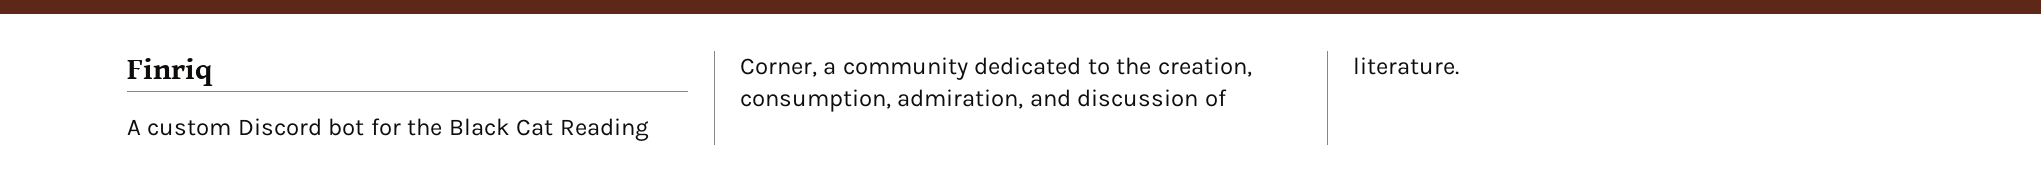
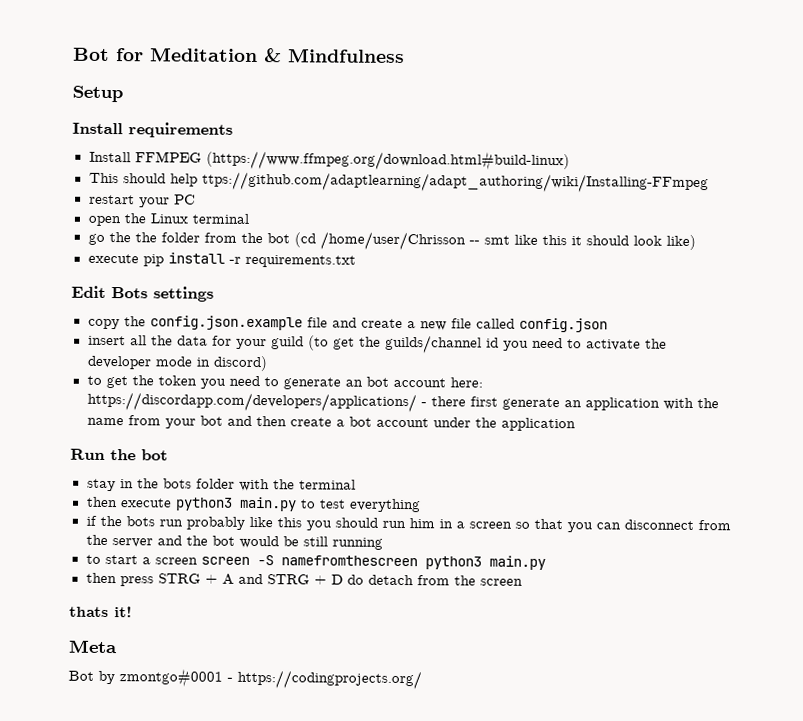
[127,58,213,86] [127,118,649,141] [740,57,1252,80] [740,89,1227,112] [1353,57,1459,75] Finriq // A custom Discord bot for the Black Cat Reading Corner, a community dedicated to the creation, consumption, admiration, and discussion of literature. -> [73,47,405,64] [72,85,123,103] [72,122,233,138] [88,149,570,172] [88,171,709,194] [88,194,196,208] [87,213,249,227] [87,231,696,251] [87,252,356,268] [71,285,214,302] [87,315,608,333] [87,334,667,354] [86,355,268,372] [86,375,483,390] [86,391,719,413] [86,415,576,432] [70,448,168,461] [86,478,356,492] [85,496,421,513] [85,515,731,533] [85,534,383,550] [85,554,546,570] [85,572,523,587] [69,606,132,618] [69,639,118,654] [68,668,422,690] Bot for Meditation & Mindfulness // Setup // Install requirements // Install FFMPEG (https://www.ffmpeg.org/download.html#build-linux) // This should help ttps://github.com/adaptlearning/adapt_authoring/wiki/Installing-FFmpeg // restart your PC // open the Linux terminal // go the the folder from the bot (cd /home/user/Chrisson -- smt like this it should look like) // execute pip install -r requirements.txt // Edit Bots settings // copy the config.json.example file and create a new file called config.json // insert all the data for your guild (to get the guilds/channel id you need to activate the developer mode in discord) // to get the token you need to generate an bot account here: https://discordapp.com/developers/applications/ - there first generate an application with the name from your bot and then create a bot account under the application // Run the bot // stay in the bots folder with the terminal // then execute python3 main.py to test everything // if the bots run probably like this you should run him in a screen so that you can disconnect from the server and the bot would be still running // to start a screen screen -S namefromthescreen python3 main.py // then press STRG + A and STRG + D do detach from the screen // thats it! // Meta // Bot by zmontgo#0001 - https://codingprojects.org/

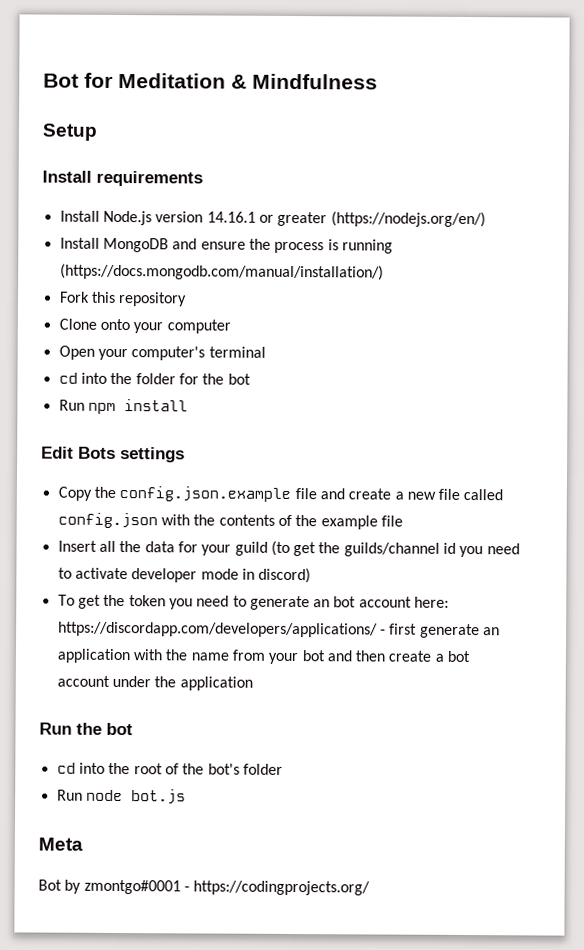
[134,149,570,172] [88,171,709,194] [88,194,196,208] [87,213,249,227] [87,232,131,245] FFMPEG (https://www.ffmpeg.org/download.html#build-linux) // This should help ttps://github.com/adaptlearning/adapt_authoring/wiki/Installing-FFmpeg // restart your PC // open the Linux terminal // go the -> [102,210,486,228] [59,237,393,254] [59,263,384,281] [58,291,188,307] [58,318,231,334] [58,345,266,361] [58,372,107,384] Node.js version 14.16.1 or greater (https://nodejs.org/en/) // Install MongoDB and ensure the process is running (https://docs.mongodb.com/manual/installation/) // Fork this repository // Clone onto your computer // Open your computer's terminal // cd into
[203,231,696,251] [87,253,164,267] from the bot (cd /home/user/Chrisson -- smt like this it should look like) // execute pip -> [178,373,251,385] [58,399,116,414] for the bot // Run npm
[228,254,356,268] -r requirements.txt -> (188, 405) none
[87,318,120,330] copy -> [57,486,92,501] Copy
[87,335,126,346] // insert -> [160,514,403,530] [57,540,97,552] with the contents of the example file // Insert
[644,338,667,349] the -> (128, 573) none
[86,375,102,385] to -> [57,594,75,606] To
[430,396,466,407] there -> (386, 632) none
[86,478,356,492] [85,496,421,513] [85,515,731,533] [85,534,383,550] [85,554,546,570] [85,572,523,587] [69,606,132,618] stay in the bots folder with the terminal // then execute python3 main.py to test everything // if the bots run probably like this you should run him in a screen so that you can disconnect from the server and the bot would be still running // to start a screen screen -S namefromthescreen python3 main.py // then press STRG + A and STRG + D do detach from the screen // thats it! -> [56,762,283,775] [56,789,186,805] cd into the root of the bot's folder // Run node bot.js

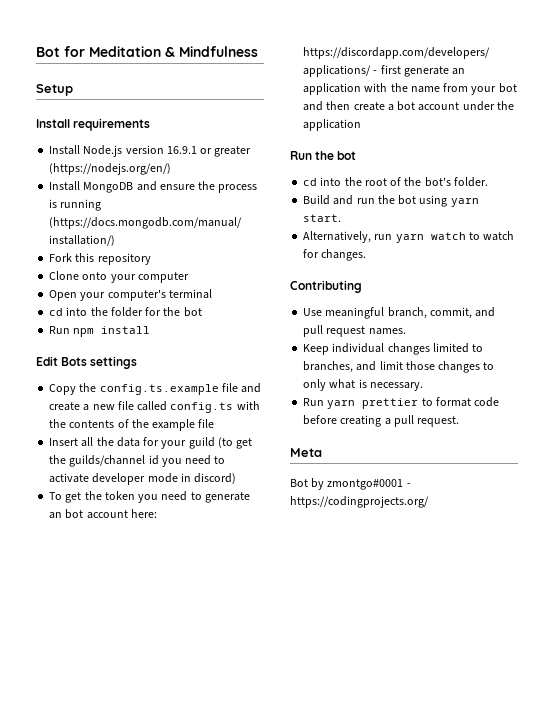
[206,211,256,223] 14.16.1 -> [166,146,197,154] 16.9.1
[119,486,292,502] config.json.example -> [99,384,219,395] config.ts.example
[57,512,158,529] config.json -> [170,402,234,413] config.ts
[242,763,283,775] [56,789,186,805] folder // Run node bot.js -> [453,177,488,187] [303,195,479,207] [303,214,342,222] [303,231,515,243] [303,249,367,261] [290,280,362,293] [303,307,496,319] [303,325,406,337] [303,343,484,355] [303,361,495,373] [303,379,423,391] [303,397,500,409] [303,415,460,427] folder. // Build and run the bot using yarn start. // Alternatively, run yarn watch to watch for changes. // Contributing // Use meaningful branch, commit, and pull request names. // Keep individual changes limited to branches, and limit those changes to only what is necessary. // Run yarn prettier to format code before creating a pull request.

